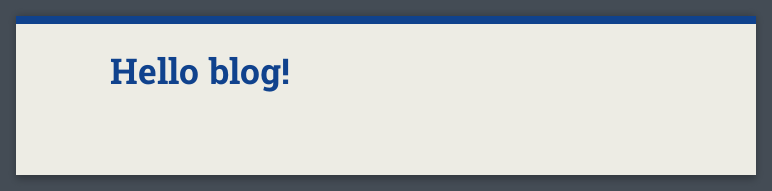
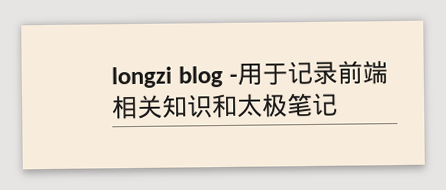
[110,56,290,92] Hello blog! -> [111,60,388,89] [111,92,338,120] longzi blog -用于记录前端相关知识和太极笔记

